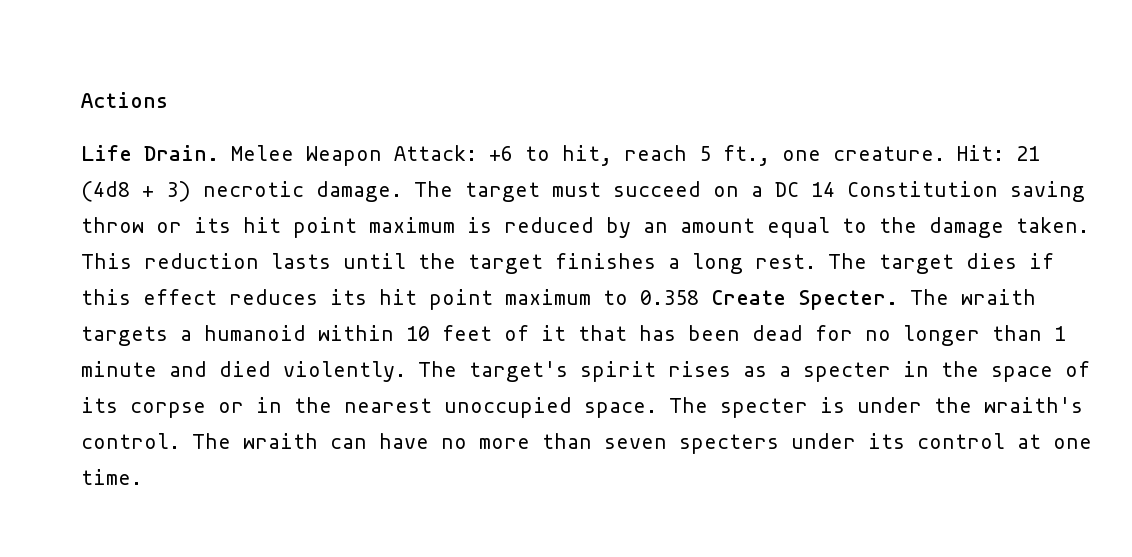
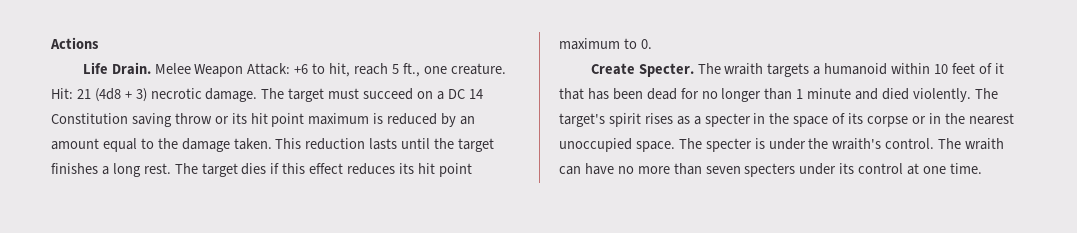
[640,290,699,305] 0.358 -> [640,39,652,49] 0. //

